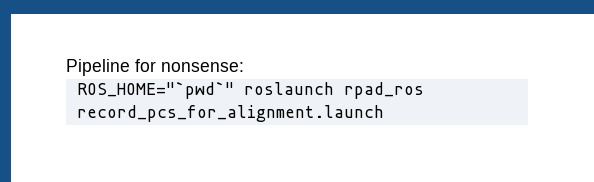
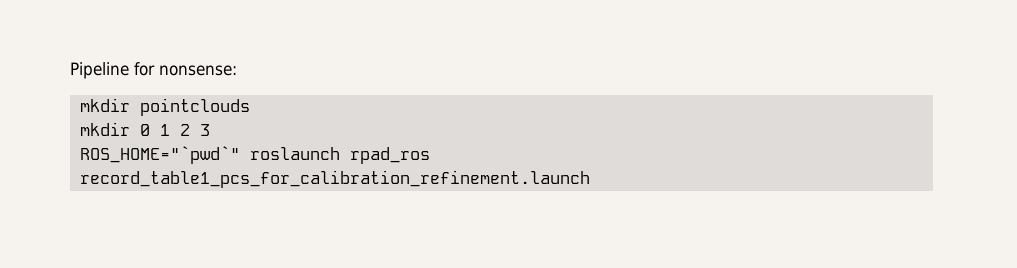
(244, 67) none -> [79,98,250,116] [79,122,210,136] // mkdir pointclouds // mkdir 0 1 2 3
[76,105,384,122] record_pcs_for_alignment.launch -> [79,170,590,188] record_table1_pcs_for_calibration_refinement.launch

